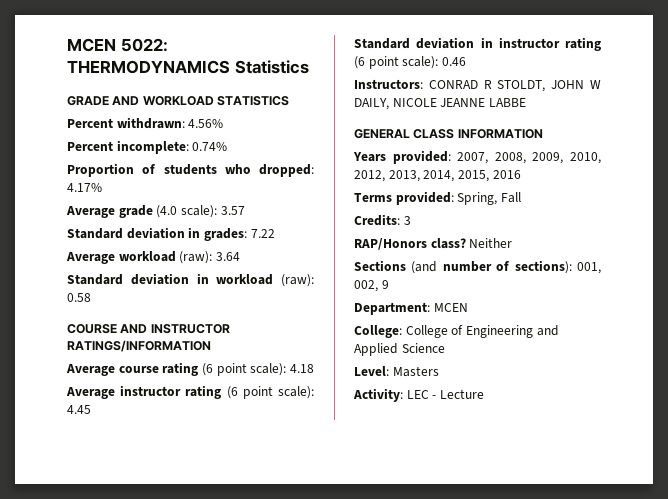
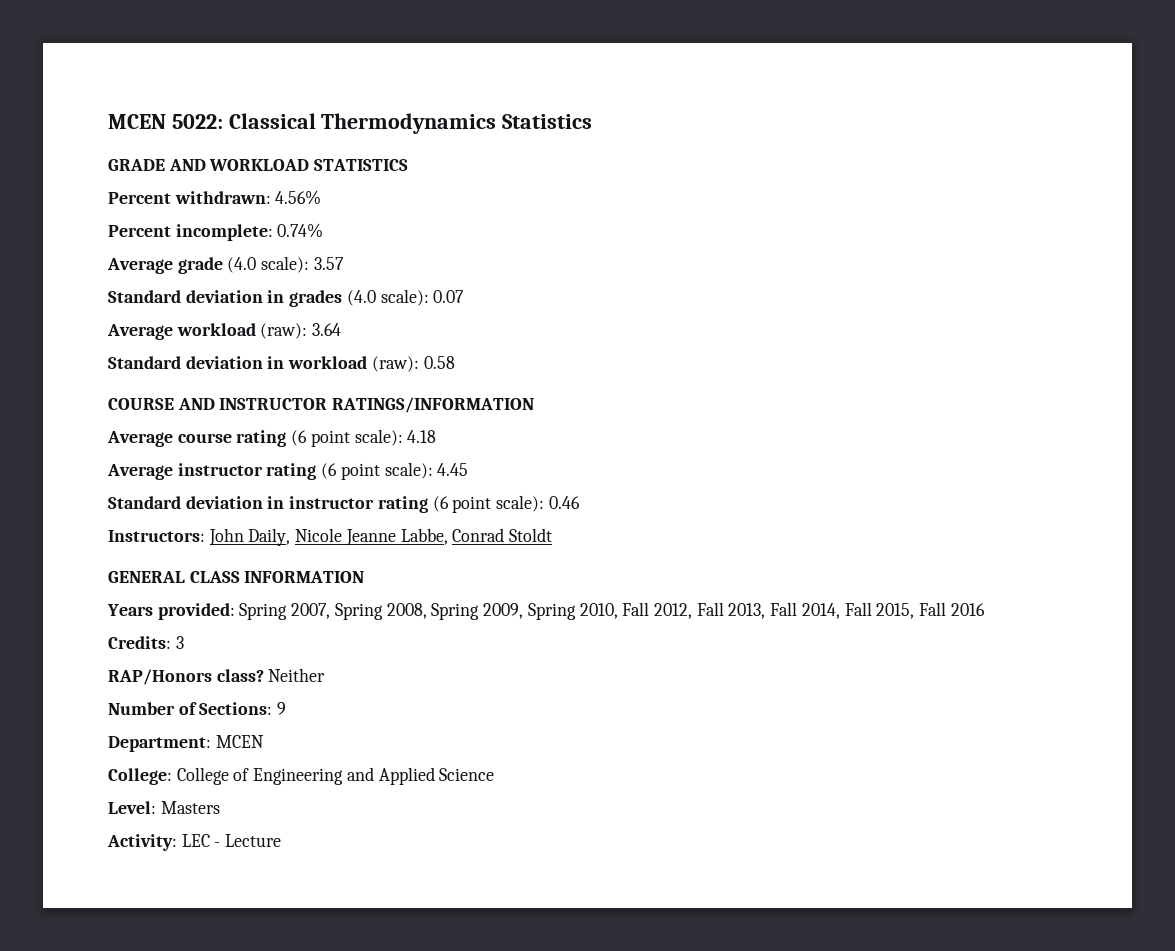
[67,60,230,74] THERMODYNAMICS -> [228,113,497,134] Classical Thermodynamics
[67,163,314,177] [67,183,102,192] // Proportion of students who dropped: 4.17% -> (324, 230) none
[203,228,275,241] grades: 7.22 -> [289,289,465,307] grades (4.0 scale): 0.07
[428,80,601,92] [354,98,526,110] CONRAD R STOLDT, JOHN W DAILY, NICOLE JEANNE LABBE -> [208,528,553,546] John Daily, Nicole Jeanne Labbe, Conrad Stoldt
[457,152,601,164] [354,170,521,182] [354,191,521,205] 2007, 2008, 2009, 2010, 2012, 2013, 2014, 2015, 2016 // Terms provided: Spring, Fall -> [239,602,985,620] Spring 2007, Spring 2008, Spring 2009, Spring 2010, Fall 2012, Fall 2013, Fall 2014, Fall 2015, Fall 2016
[354,260,601,274] [354,280,378,292] Sections (and number of sections): 001, 002, -> [108,702,273,715] Number of Sections:

